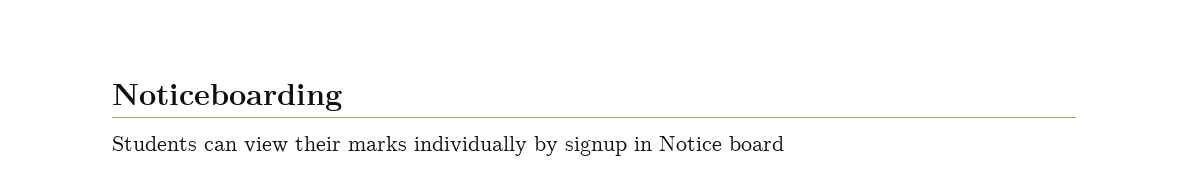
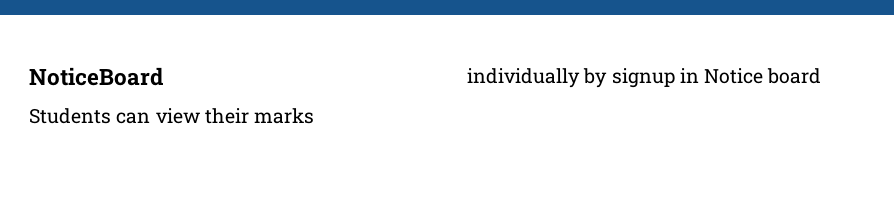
[112,84,342,111] Noticeboarding -> [29,67,163,86] NoticeBoard

